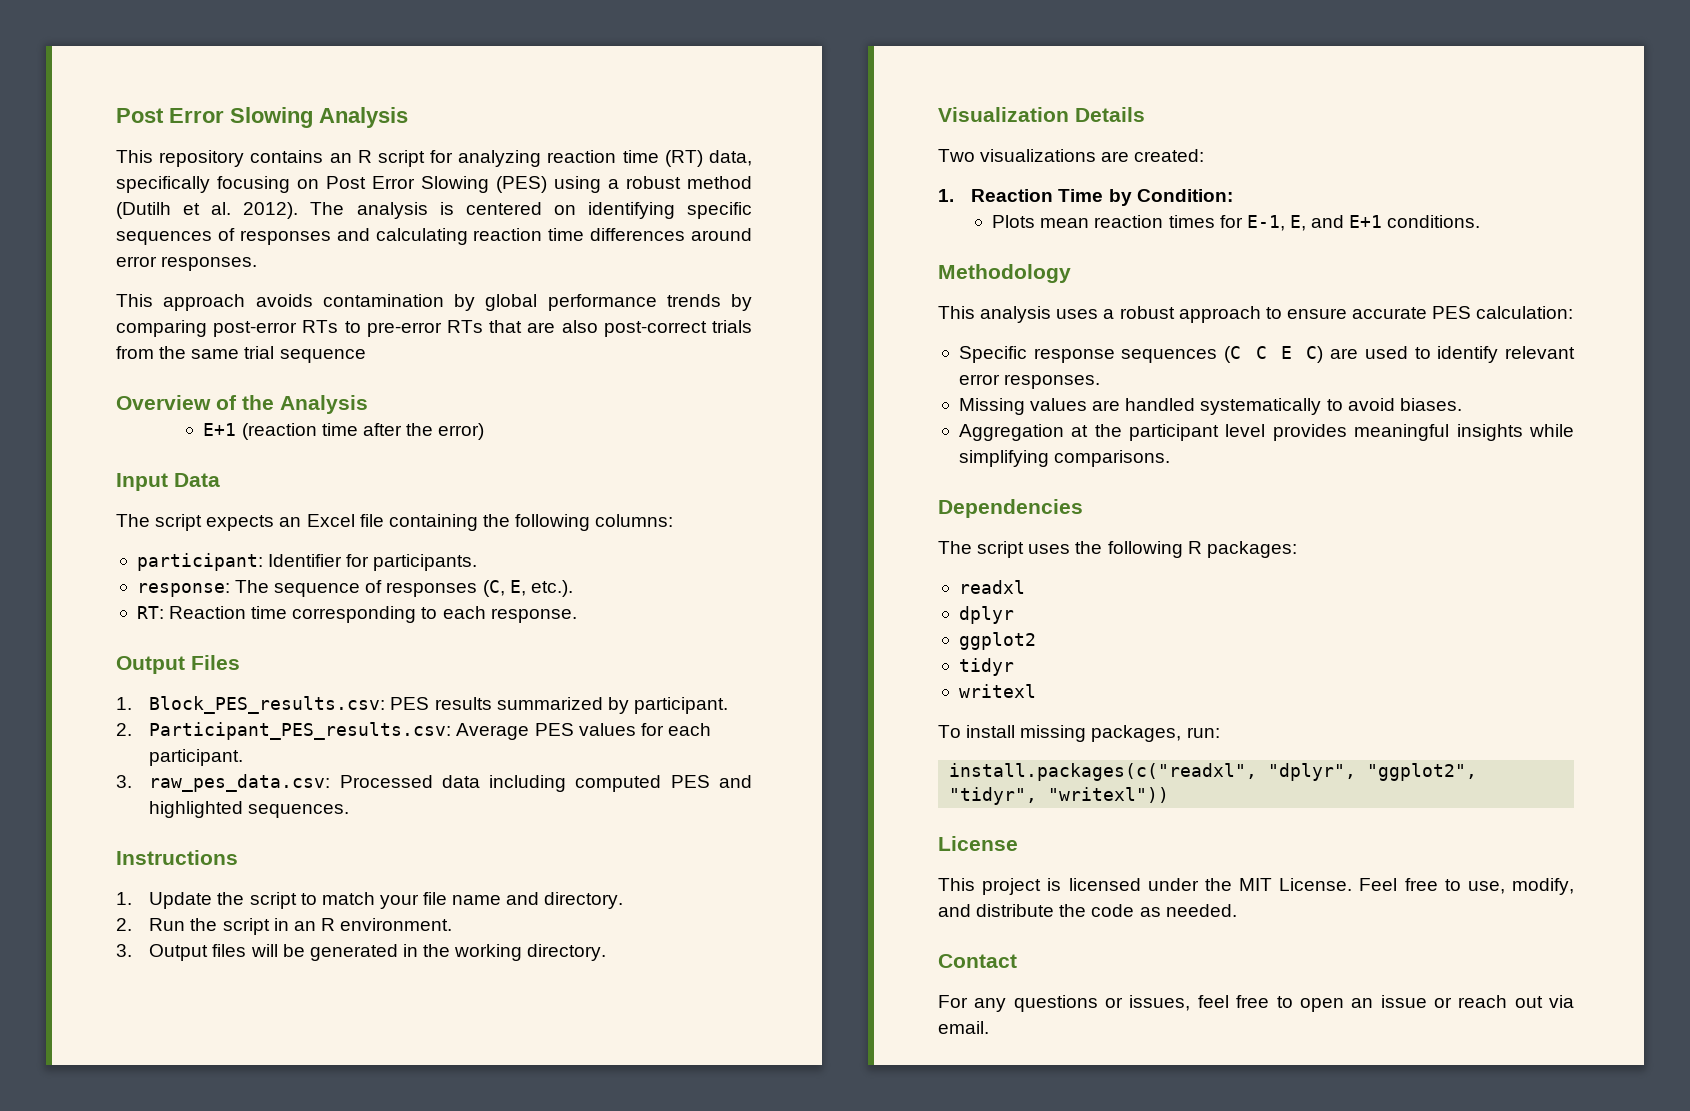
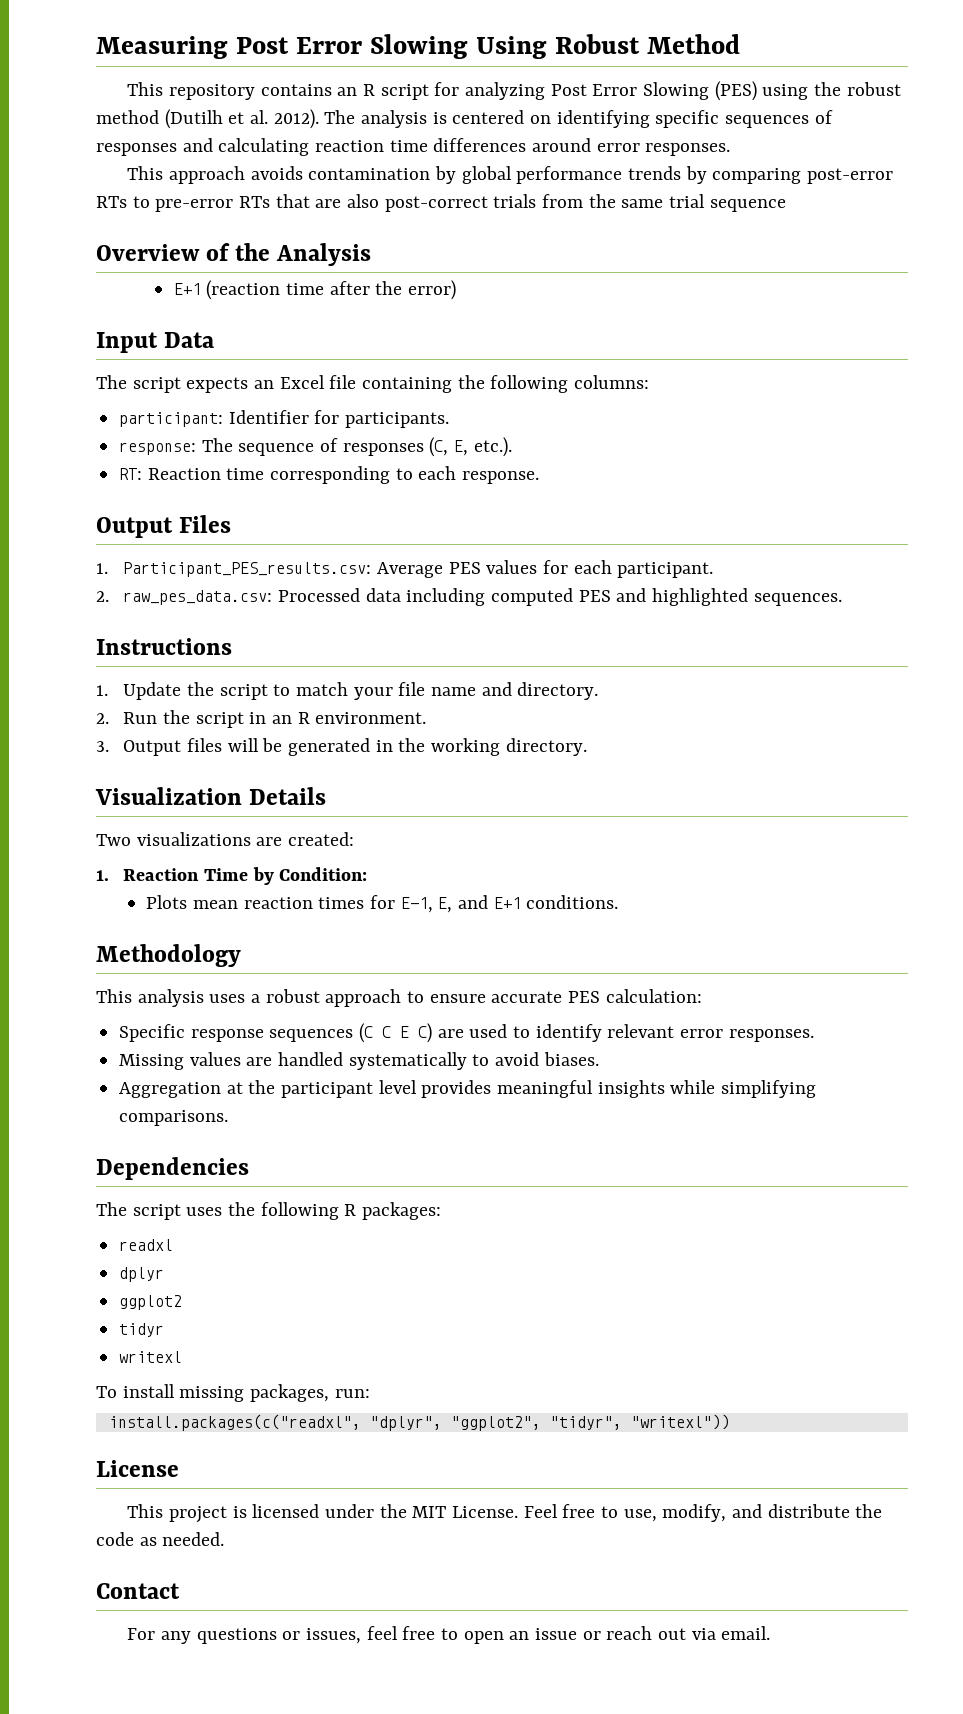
[116,107,408,128] Post Error Slowing Analysis -> [96,34,740,59] Measuring Post Error Slowing Using Robust Method
[547,150,753,167] [116,176,319,193] reaction time (RT) data, specifically focusing on -> (546, 91) none
[608,179,619,189] a -> [814,82,842,96] the
[149,696,728,714] [116,723,132,736] Block_PES_results.csv: PES results summarized by participant. // 2. -> (108, 568) none
[116,775,132,788] 3. -> [96,591,109,602] 2.

